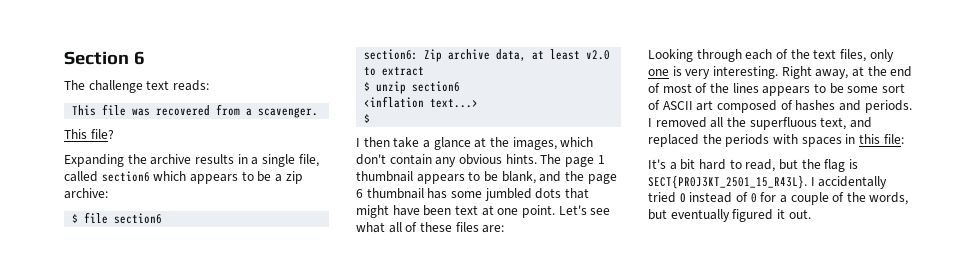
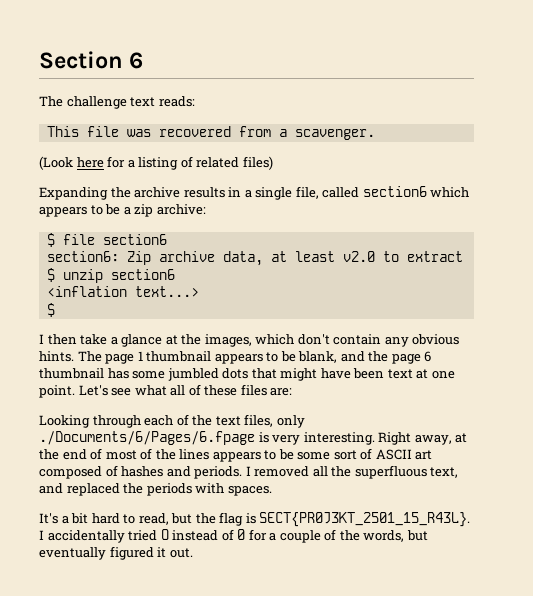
[64,129,114,139] This file? -> [39,156,273,170] (Look here for a listing of related files)
[648,69,669,76] one -> [39,431,255,445] ./Documents/6/Pages/6.fpage
[801,134,904,147] spaces in this file: -> [227,486,272,496] spaces.

